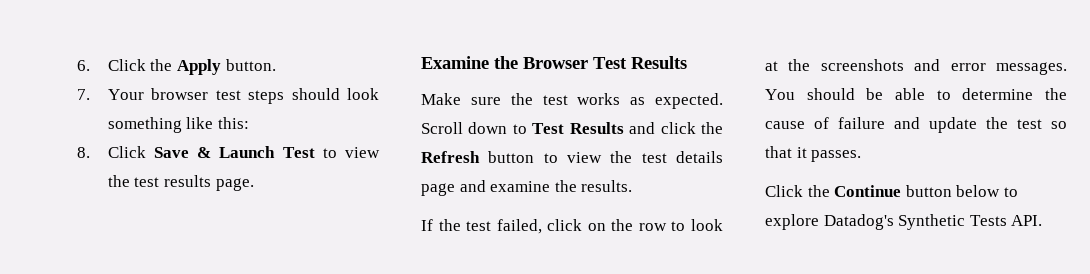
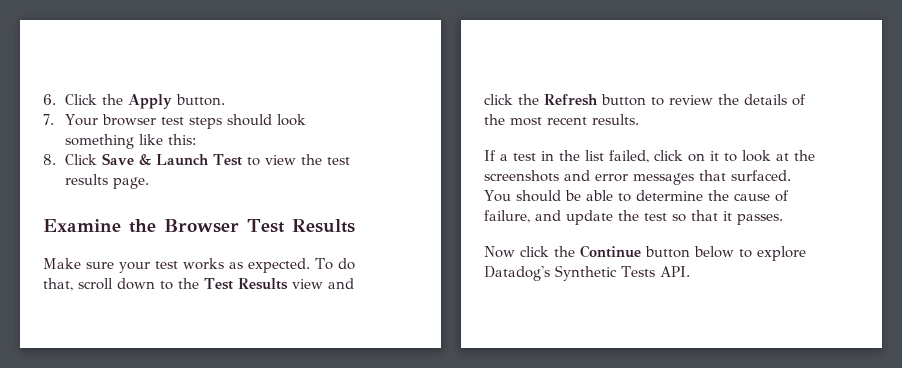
[510,93,533,105] the -> [119,262,150,273] your
[421,122,463,134] Scroll -> [315,258,355,270] [43,278,113,291] To do that, scroll
[532,122,624,134] Test Results -> [178,278,323,290] the Test Results view
[567,151,723,163] [421,180,633,196] [421,219,492,231] view the test details page and examine the results. // If the test -> [669,94,806,106] [484,114,639,126] [484,150,604,161] review the details of the most recent results. // If a test in the list
[611,219,667,231] the row -> [710,151,719,161] it
[996,62,1067,75] messages. -> [633,170,791,185] messages that surfaced.
[838,117,885,129] failure -> [484,210,530,223] failure,
[765,185,803,197] Click -> [484,246,549,258] Now click

